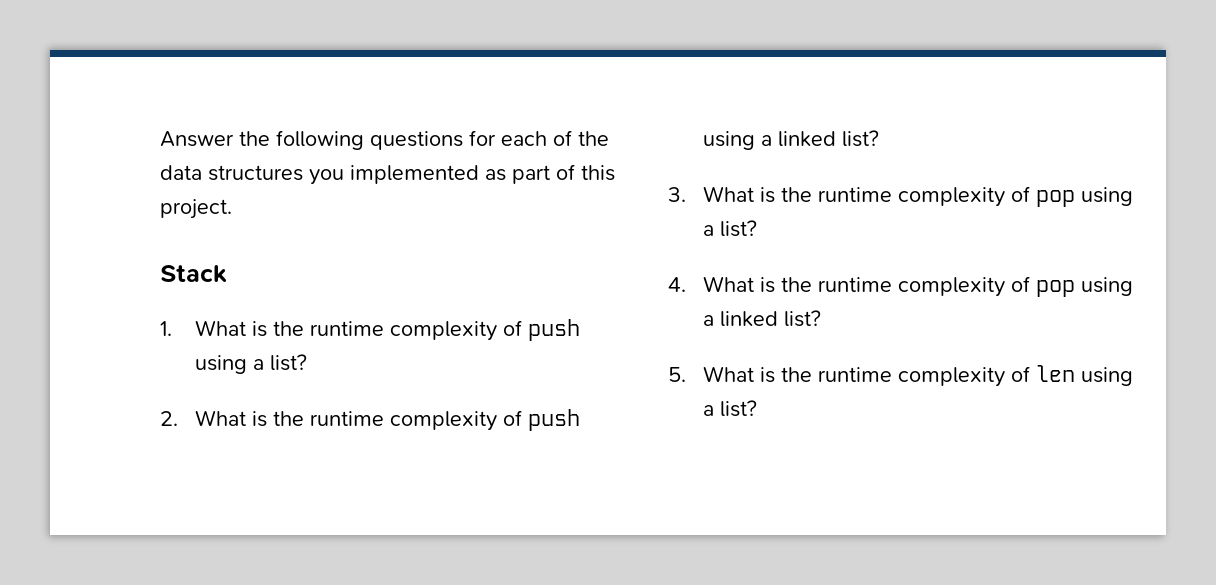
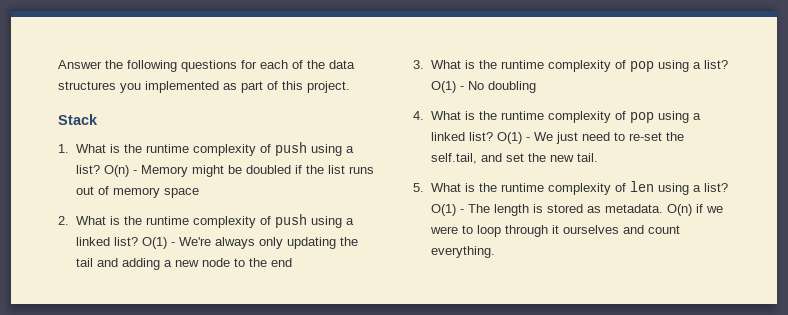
(307, 362) none -> [103,165,374,177] [75,186,199,198] O(n) - Memory might be doubled if the list runs out of memory space
(879, 138) none -> [141,237,358,249] [75,258,292,270] O(1) - We're always only updating the tail and adding a new node to the end
(757, 228) none -> [430,81,536,93] O(1) - No doubling
(821, 318) none -> [496,132,684,144] [430,153,598,164] O(1) - We just need to re-set the self.tail, and set the new tail.
(757, 408) none -> [430,204,723,216] [429,225,680,237] [430,246,495,258] O(1) - The length is stored as metadata. O(n) if we were to loop through it ourselves and count everything.

